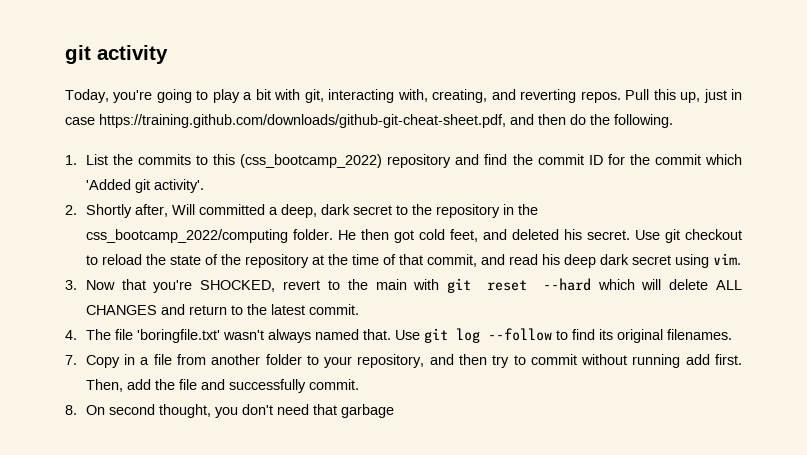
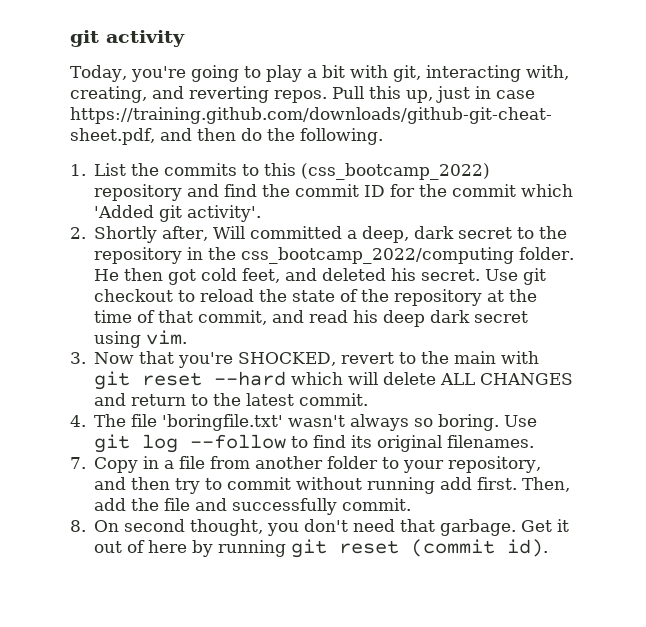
[314,329,391,340] named that. -> [414,414,500,431] so boring.
[340,404,394,418] garbage -> [440,519,570,536] [94,539,549,558] garbage. Get it out of here by running git reset (commit id).

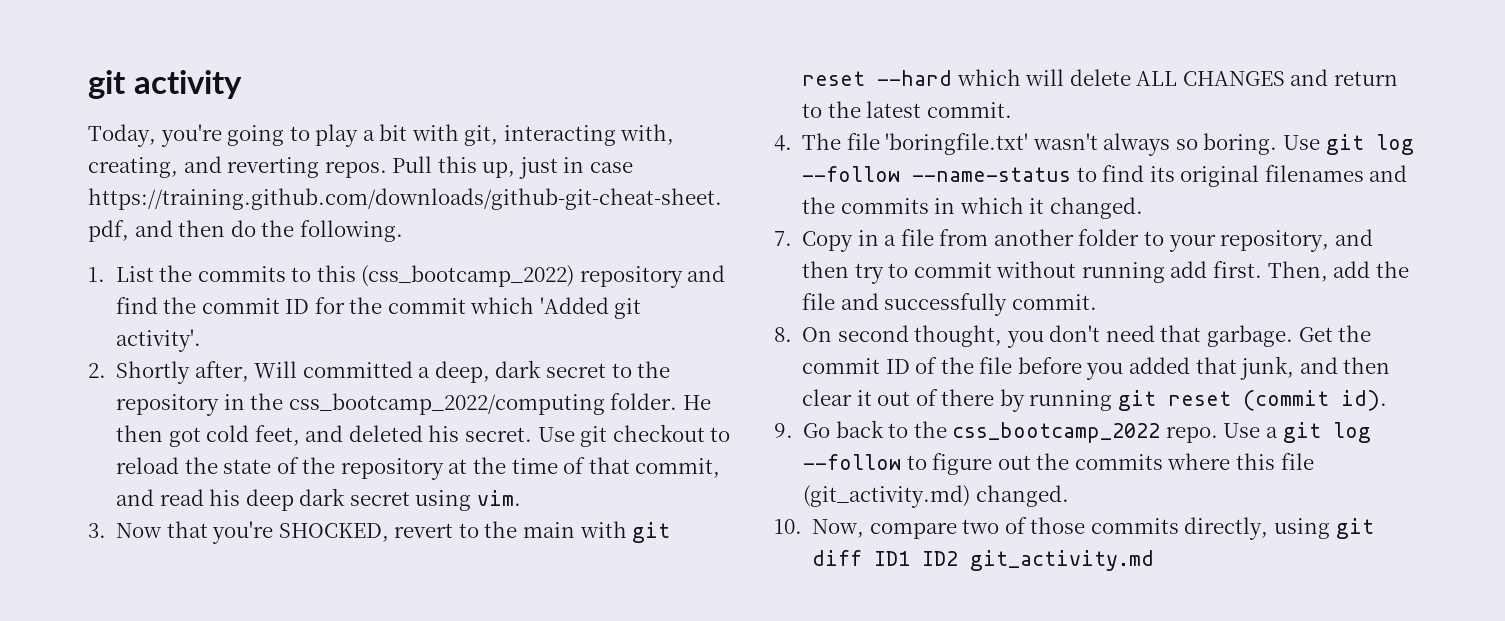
(287, 441) none -> [912,167,1072,182] --name-status
[447,435,535,448] filenames. -> [1264,165,1408,182] [802,197,1143,219] filenames and the commits in which it changed.
(553, 526) none -> [1338,325,1372,342] [802,356,1391,380] [802,389,853,406] the commit ID of the file before you added that junk, and then clear
[148,540,188,553] here -> [941,389,995,406] there
(549, 548) none -> [774,420,1371,443] [803,453,1314,475] [803,485,1069,508] [774,517,1374,540] [812,550,1155,571] // 9. Go back to the css_bootcamp_2022 repo. Use a git log --follow to figure out the commits where this file (git_activity.md) changed. // 10. Now, compare two of those commits directly, using git diff ID1 ID2 git_activity.md

